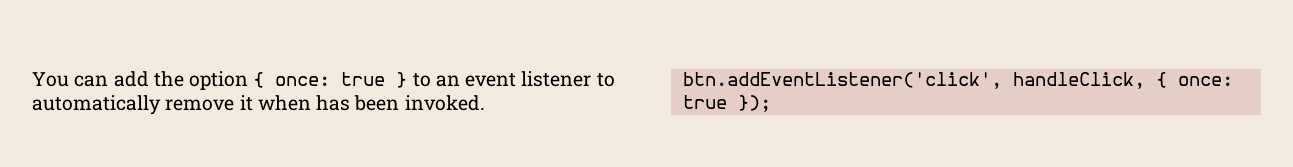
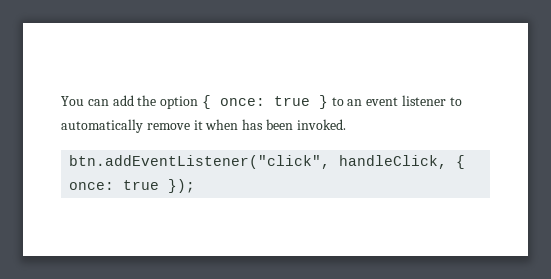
[682,72,1002,89] btn.addEventListener('click', -> [69,155,331,169] btn.addEventListener("click",

